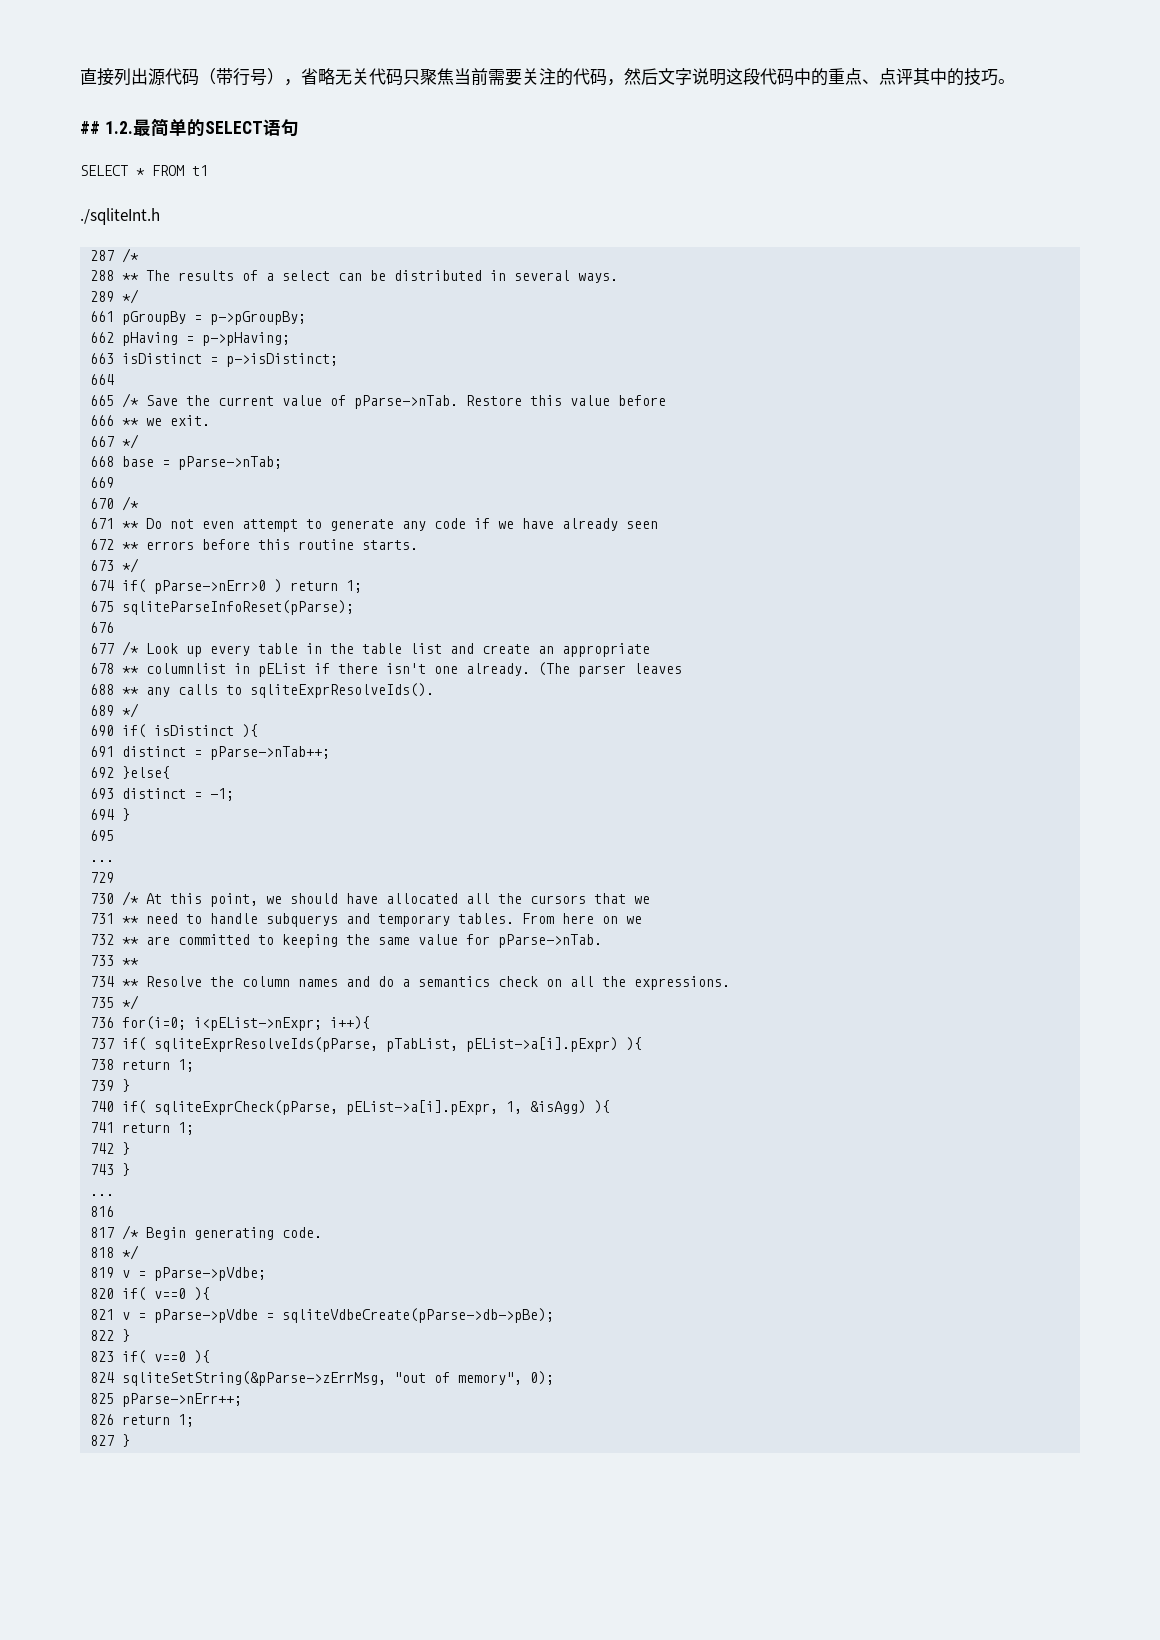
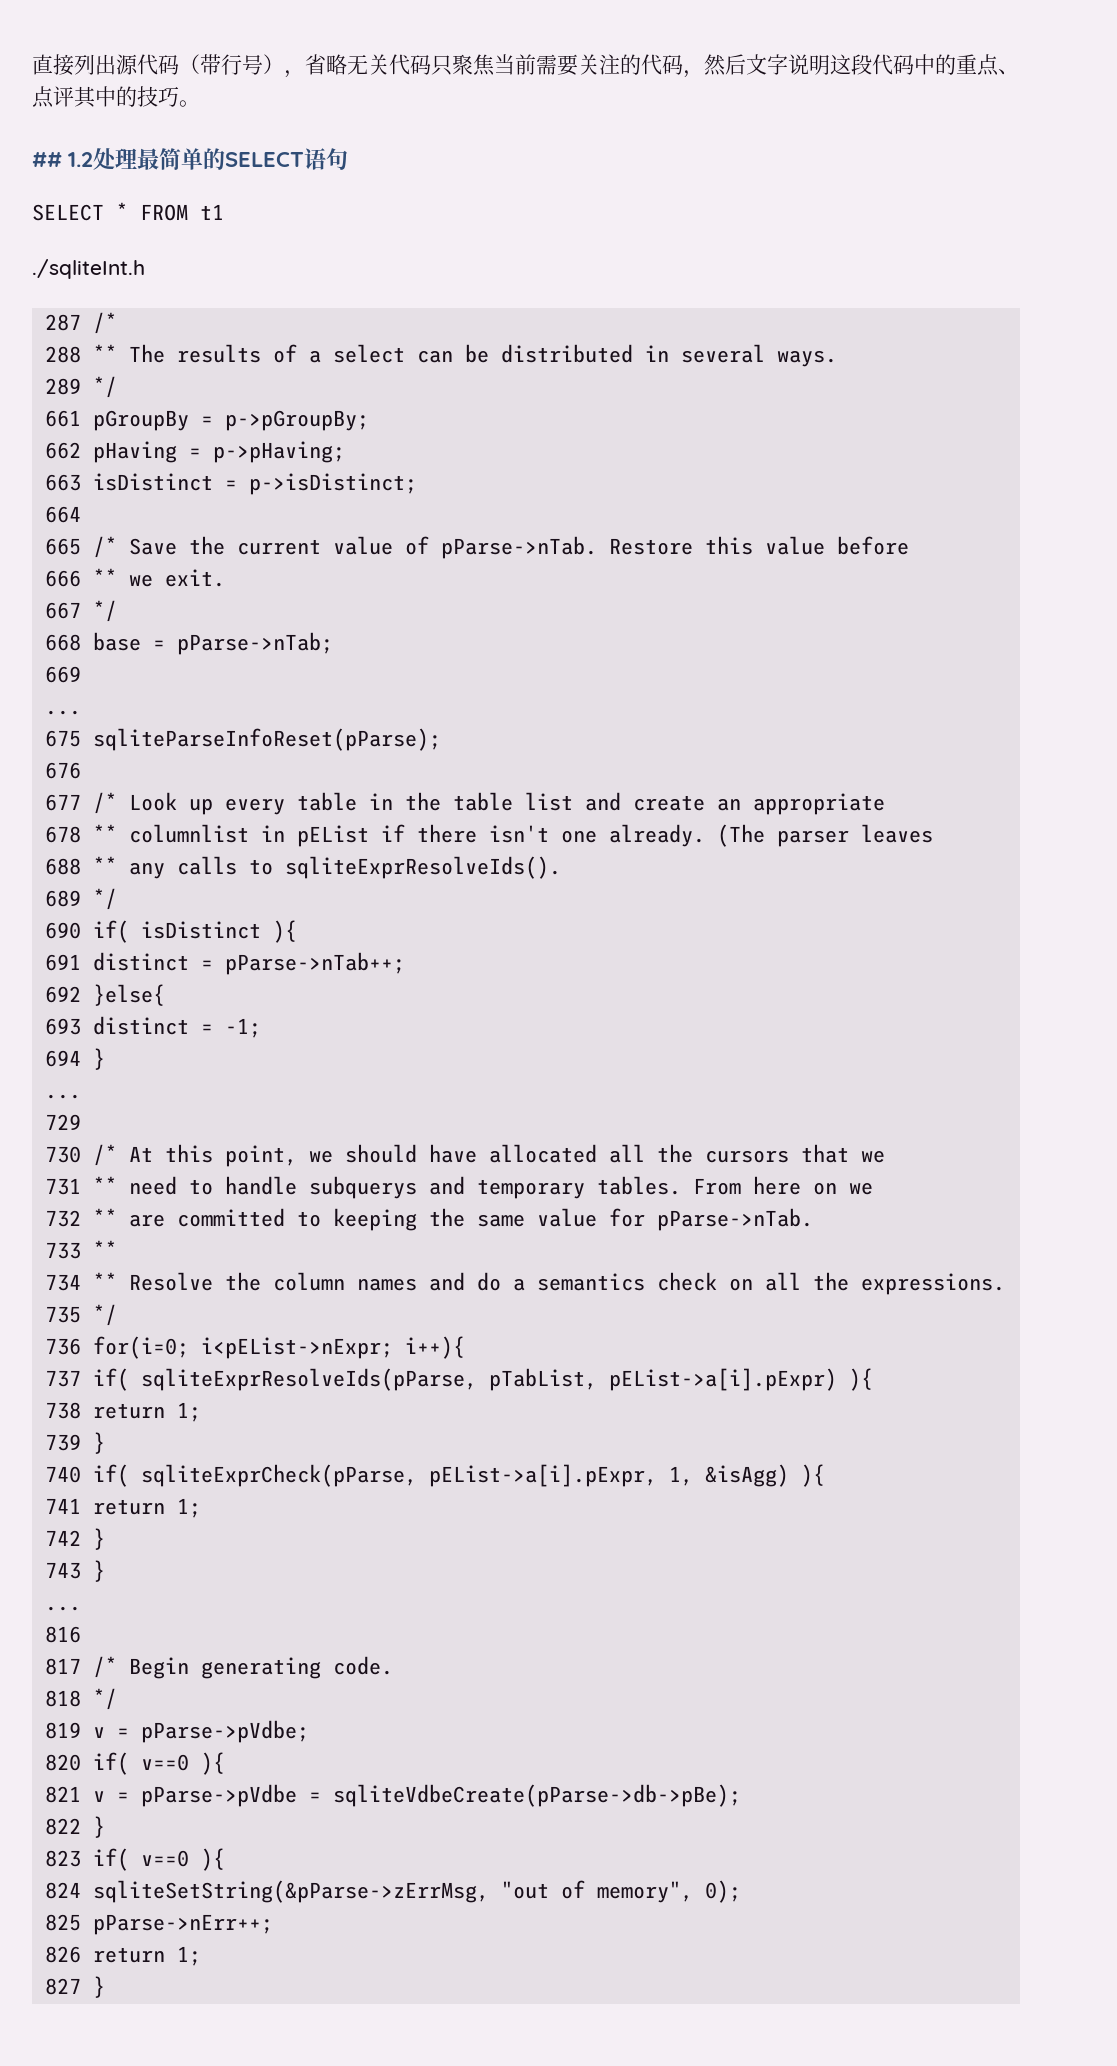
[104,121,133,134] 1.2. -> [68,148,137,170] 1.2处理
[90,496,140,511] [90,518,659,532] [90,539,419,550] [90,558,140,573] [90,579,363,594] 670 /* // 671 ** Do not even attempt to generate any code if we have already seen // 672 ** errors before this routine starts. // 673 */ // 674 if( pParse->nErr>0 ) return 1; -> [44,710,81,715] ...
[90,830,115,841] // 695 -> (105, 1059) none

